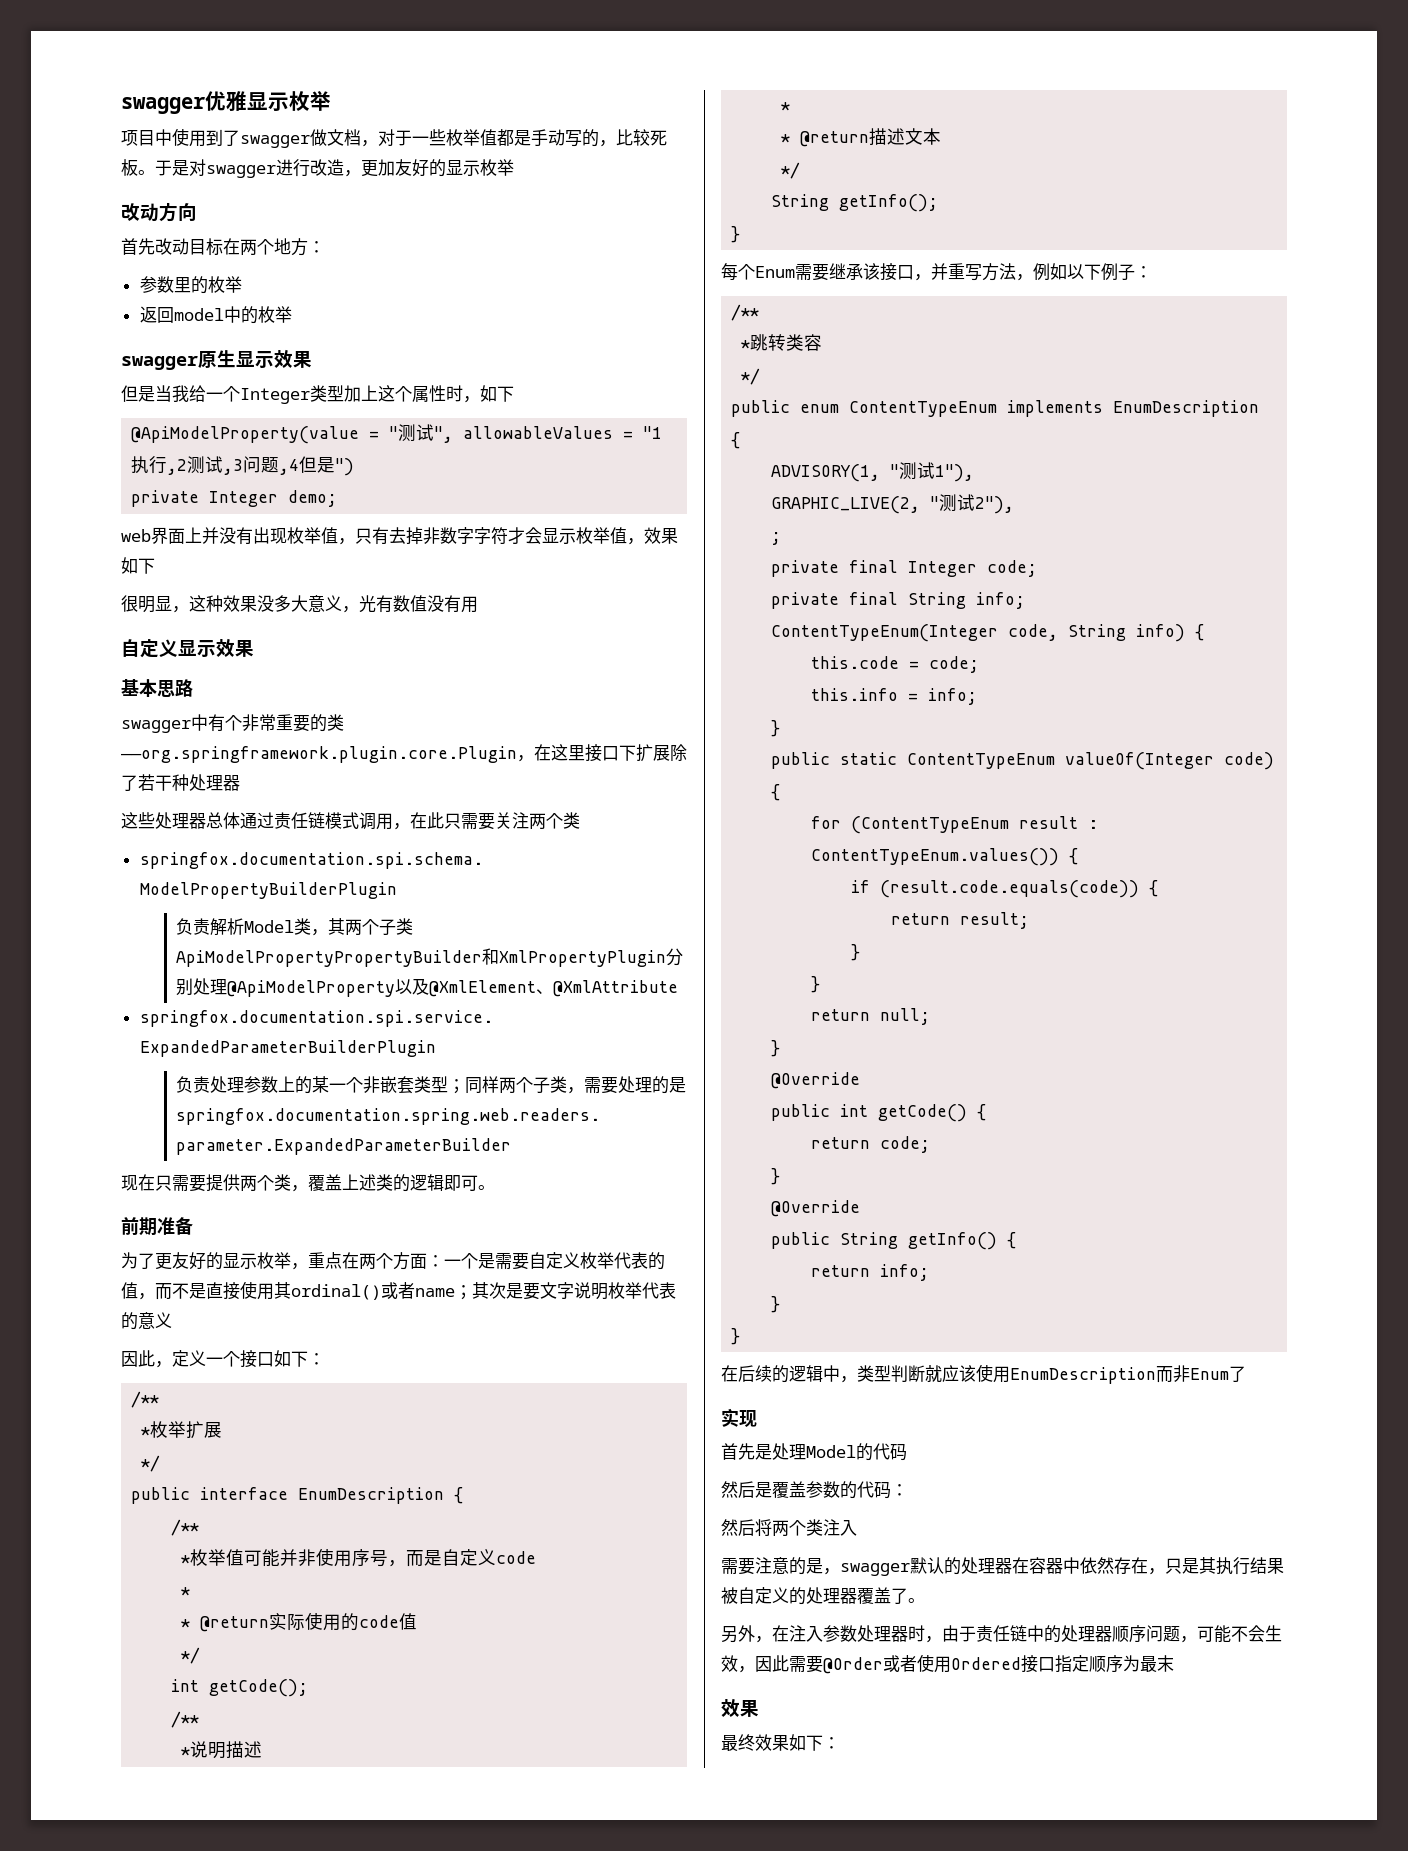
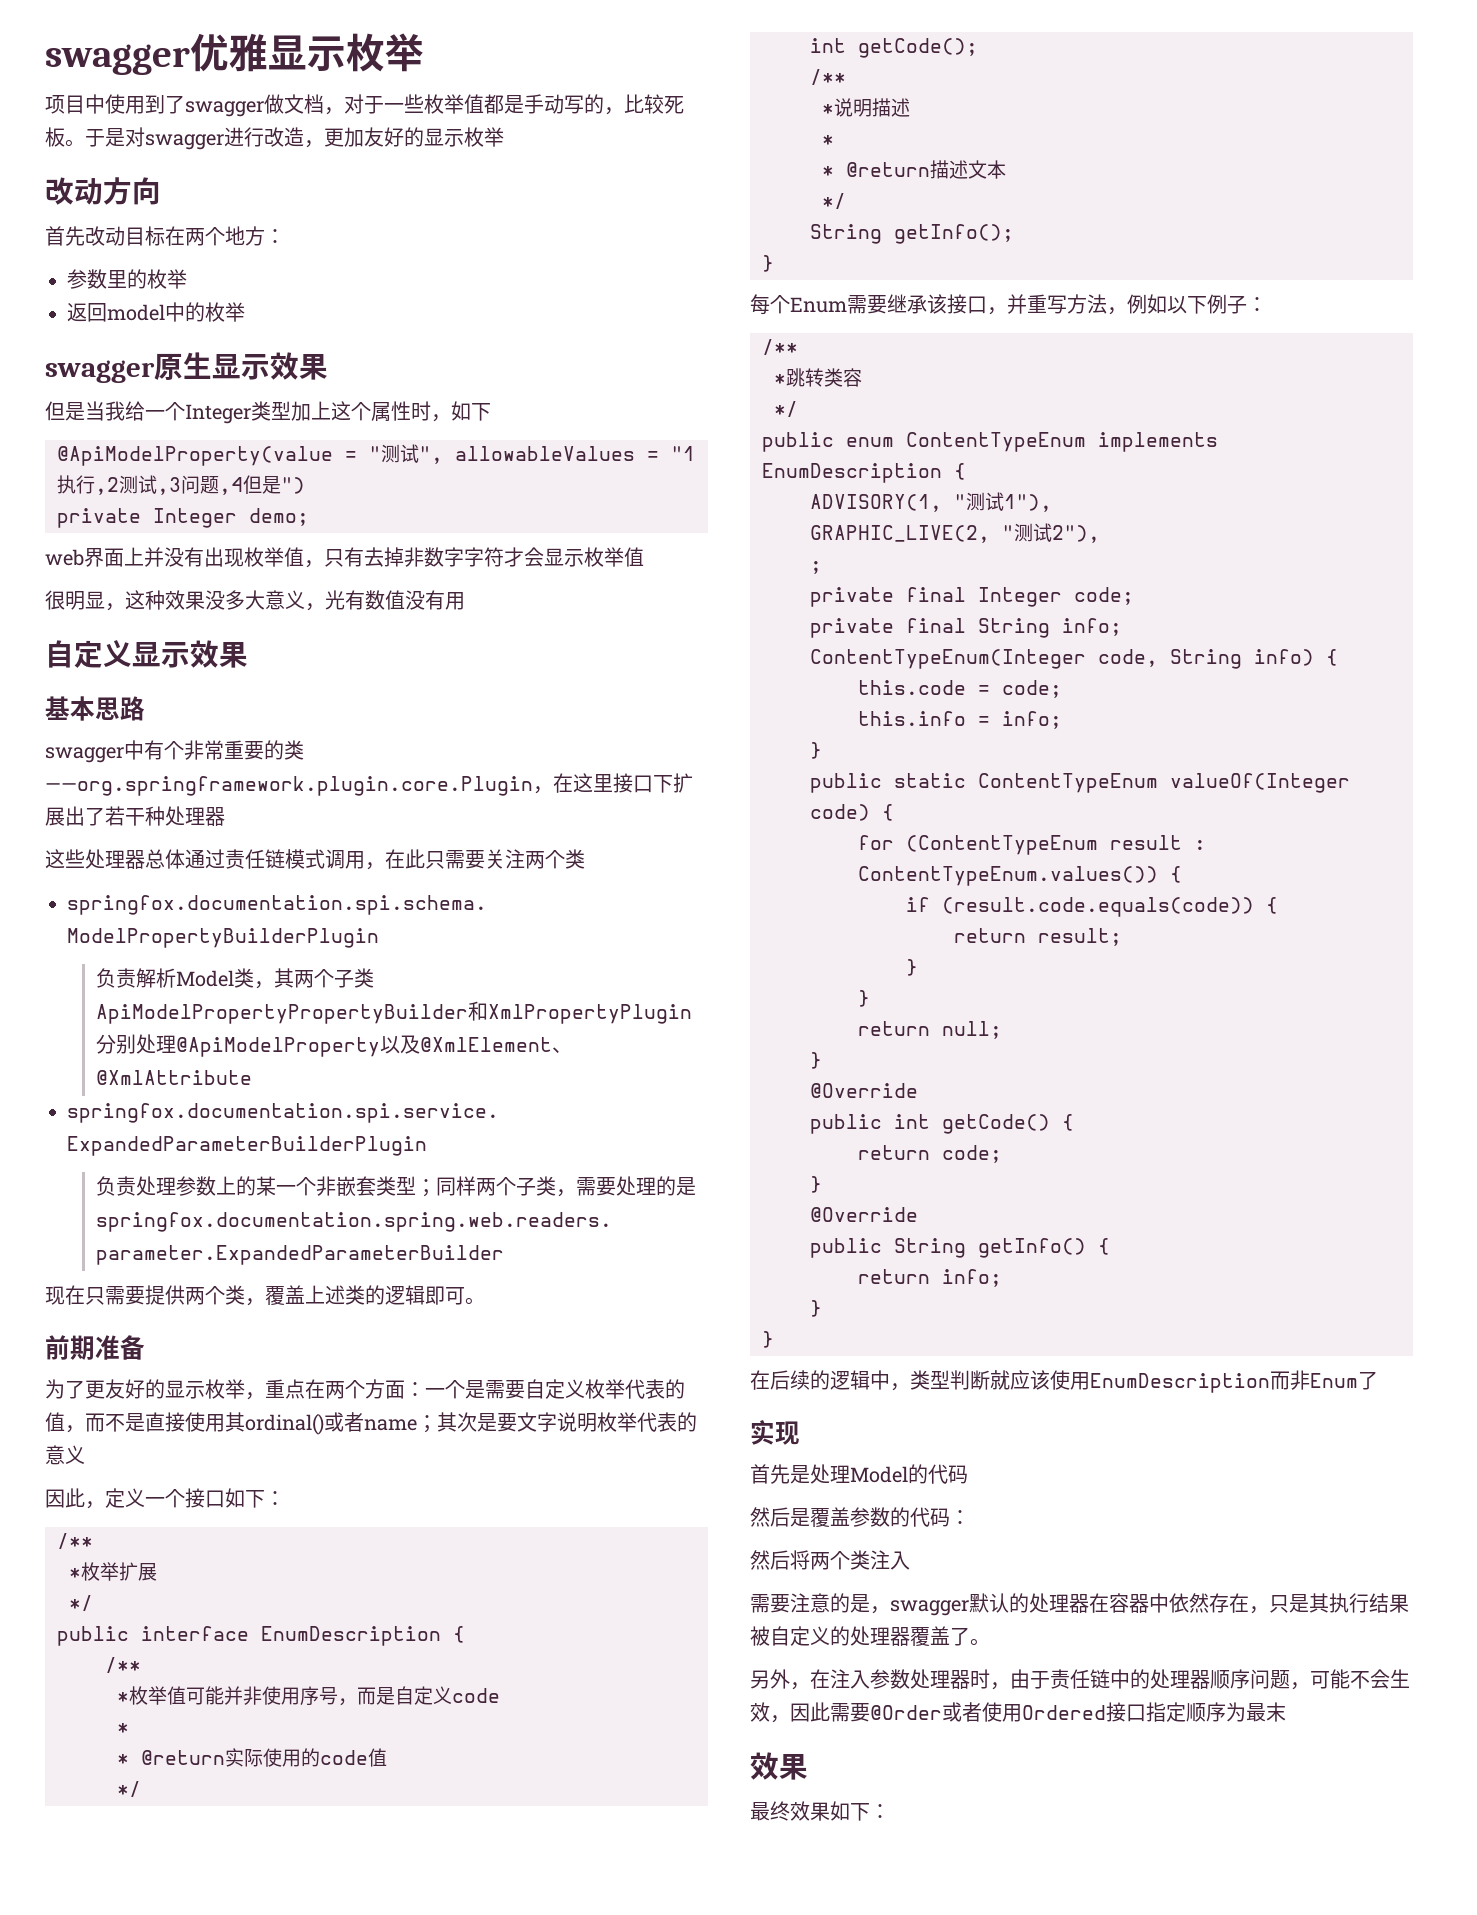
[627,527,678,545] [121,557,155,574] ，效果如下 -> (644, 557) none
[670,744,687,761] 除 -> [65,806,85,826] 出

